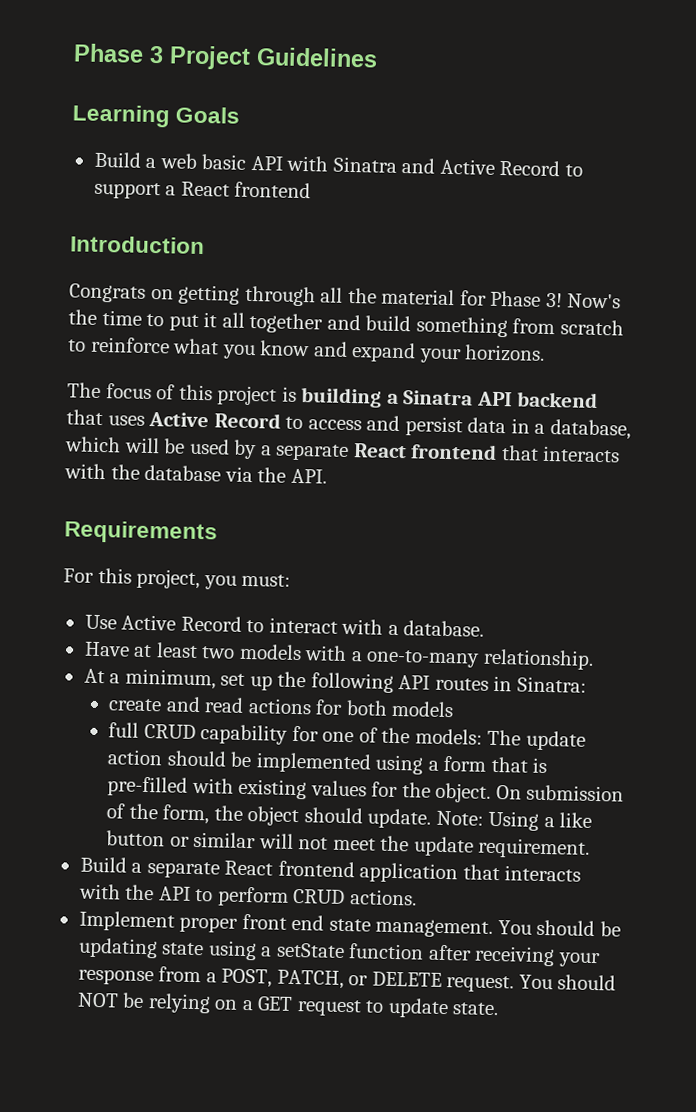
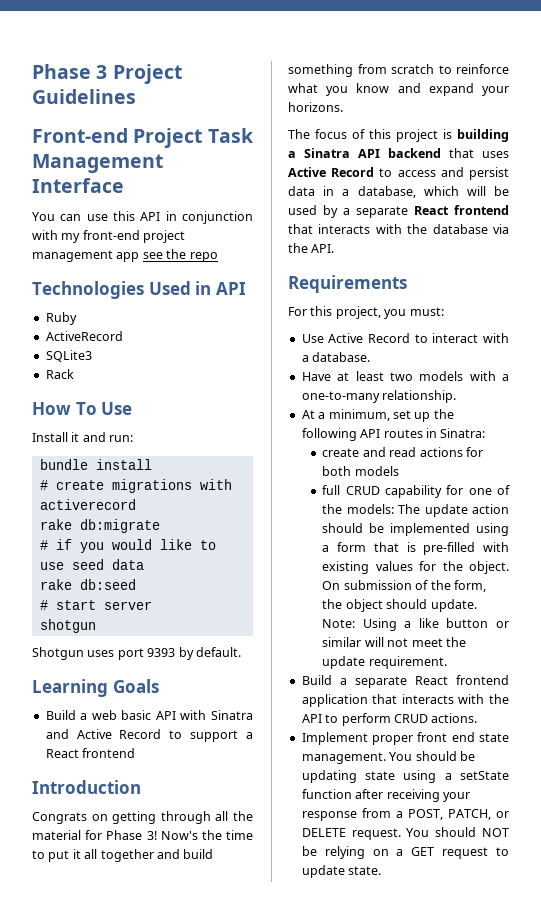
(378, 57) none -> [32,128,254,148] [32,154,163,173] [32,178,124,193] [32,211,253,224] [32,230,186,243] [32,249,218,262] [32,281,246,299] [45,312,77,325] [45,331,123,341] [45,350,92,362] [45,369,74,379] [32,402,133,415] [32,432,134,442] [39,459,152,470] [39,479,232,493] [39,499,136,510] [39,519,160,533] [39,539,216,553] [39,559,144,570] [39,579,136,590] [39,600,152,610] [39,619,96,633] [32,647,241,660] // Front-end Project Task Management Interface // You can use this API in conjunction with my front-end project management app see the repo // Technologies Used in API // Ruby // ActiveRecord // SQLite3 // Rack // How To Use // Install it and run: // bundle install // # create migrations with activerecord // rake db:migrate // # if you would like to use seed data // rake db:seed // # start server // shotgun // Shotgun uses port 9393 by default.

